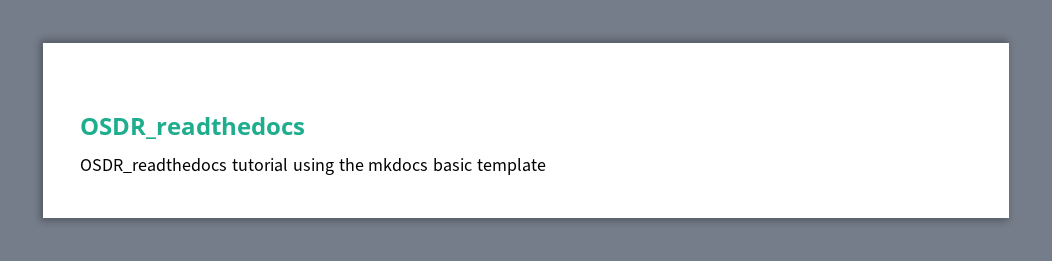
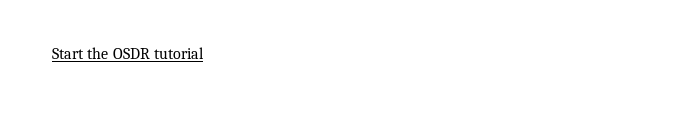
[80,117,305,139] [80,158,547,175] OSDR_readthedocs // OSDR_readthedocs tutorial using the mkdocs basic template -> [52,47,204,59] Start the OSDR tutorial

